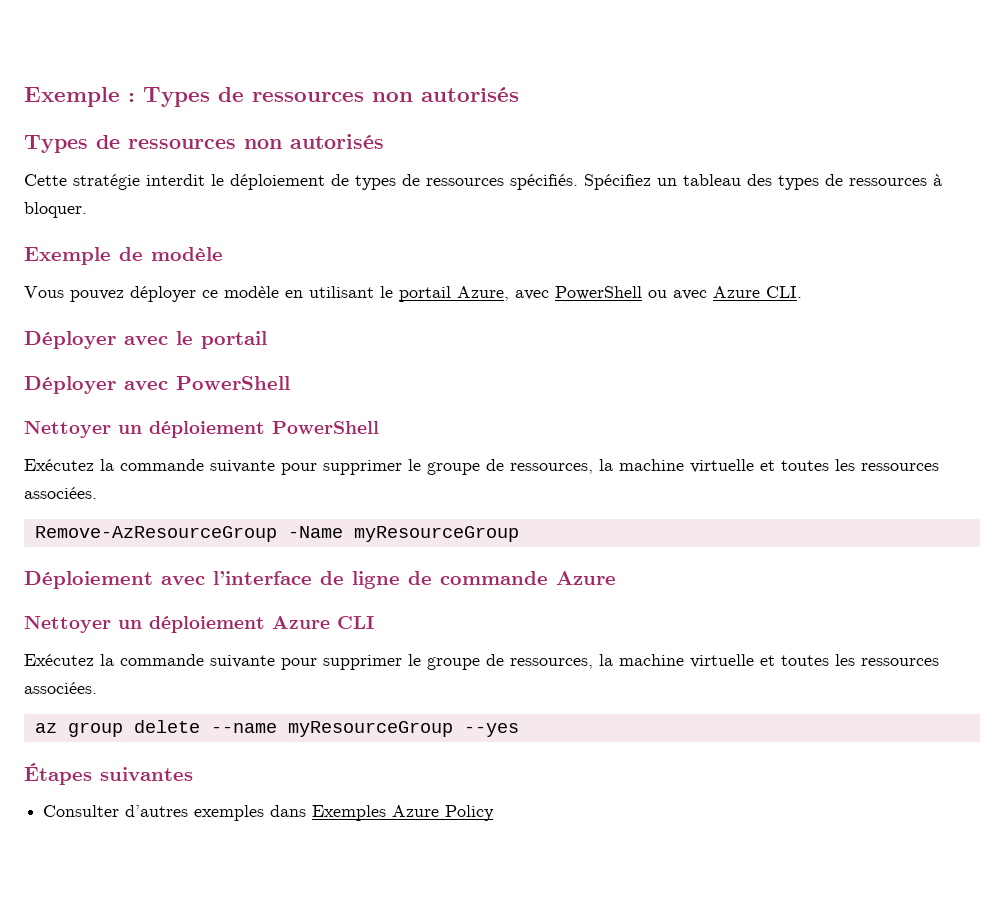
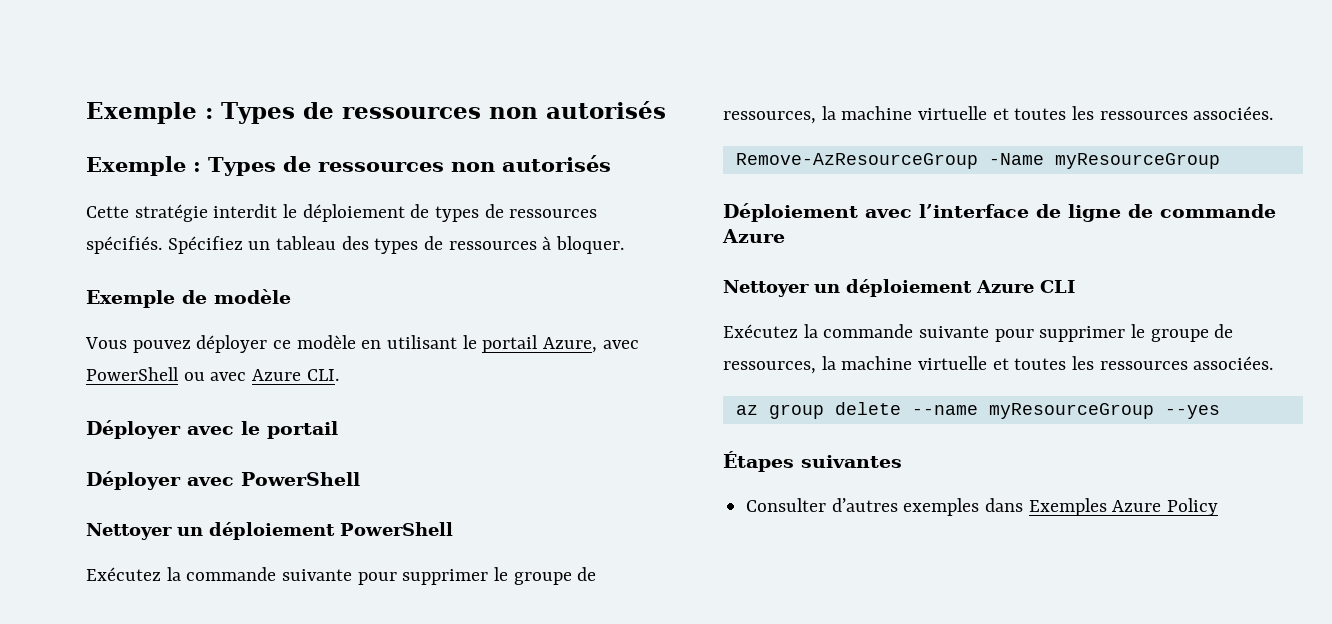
[24,87,519,107] Exemple : Types de ressources non autorisés // -> [86,101,666,124] [86,156,201,176] Exemple : Types de ressources non autorisés // Exemple :

